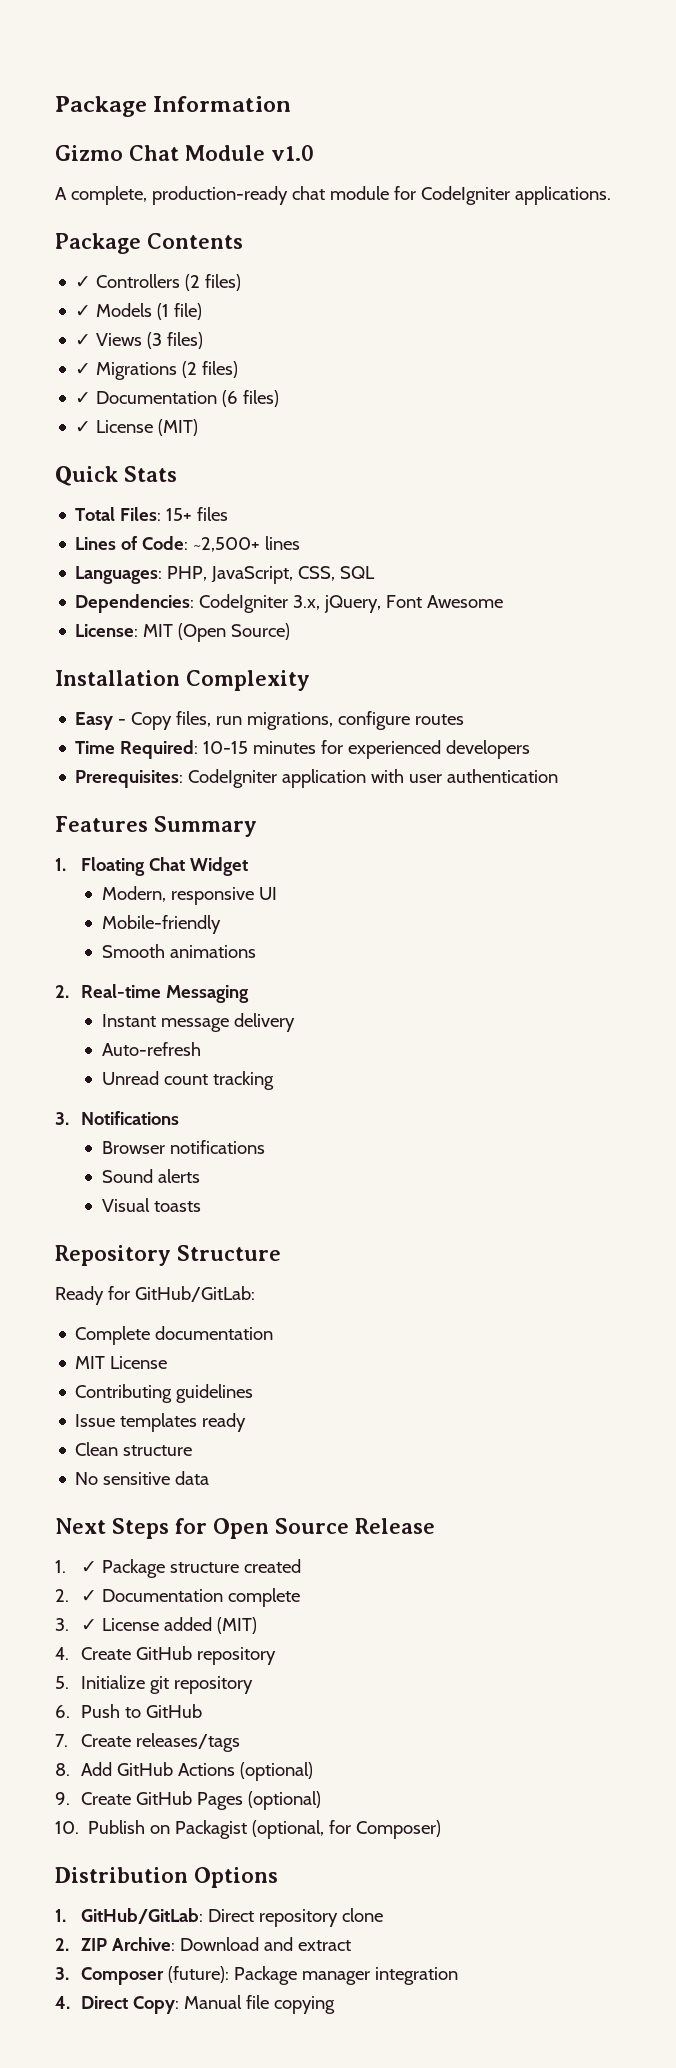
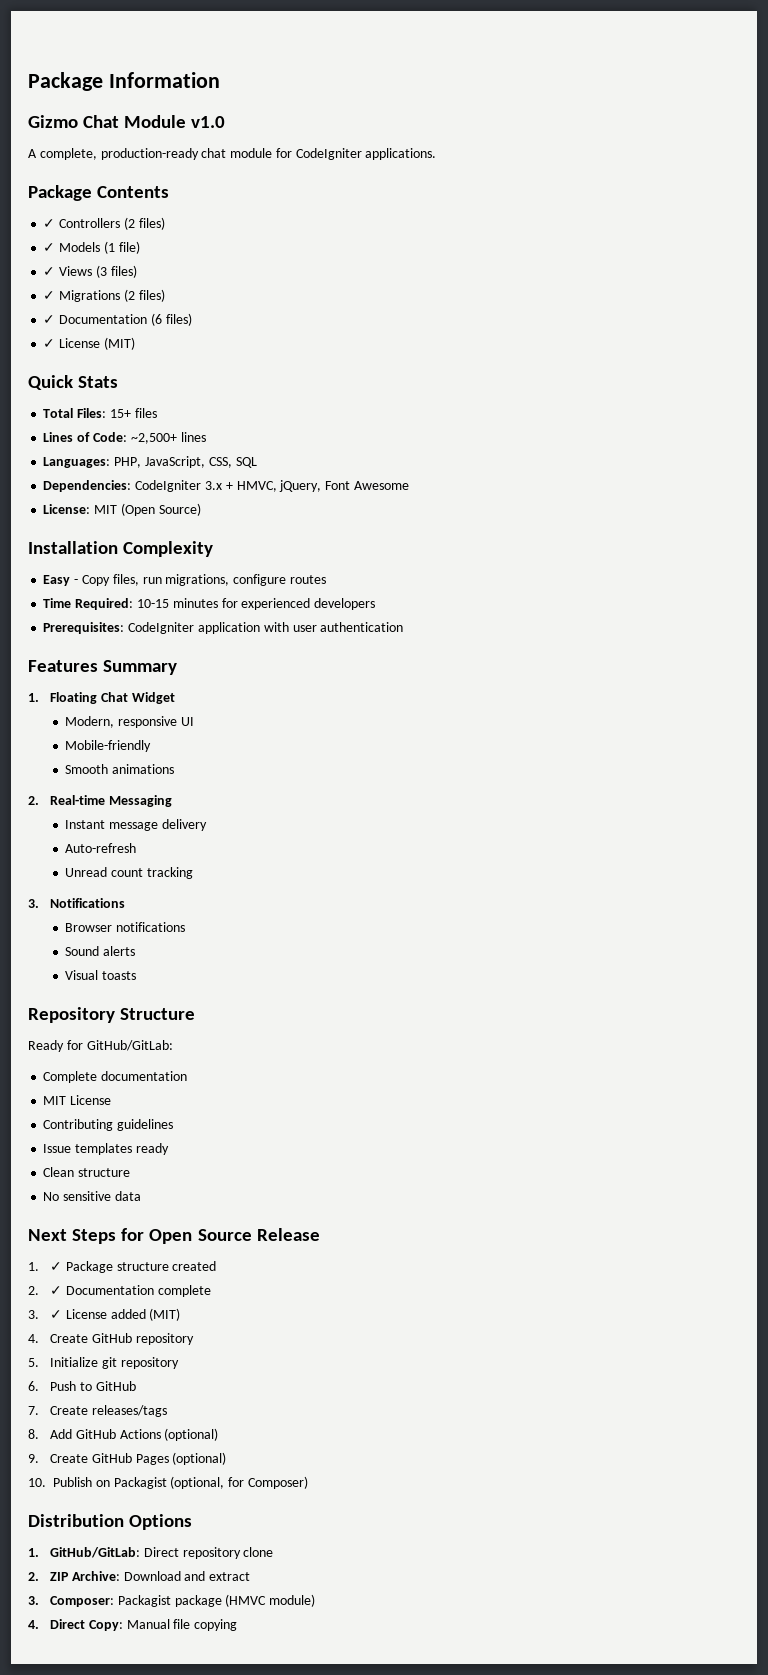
[293,595,321,610] 3.x, -> [204,481,277,492] 3.x + HMVC,
[81,1966,459,1985] Composer (future): Package manager integration -> [50,1594,316,1607] Composer: Packagist package (HMVC module)

